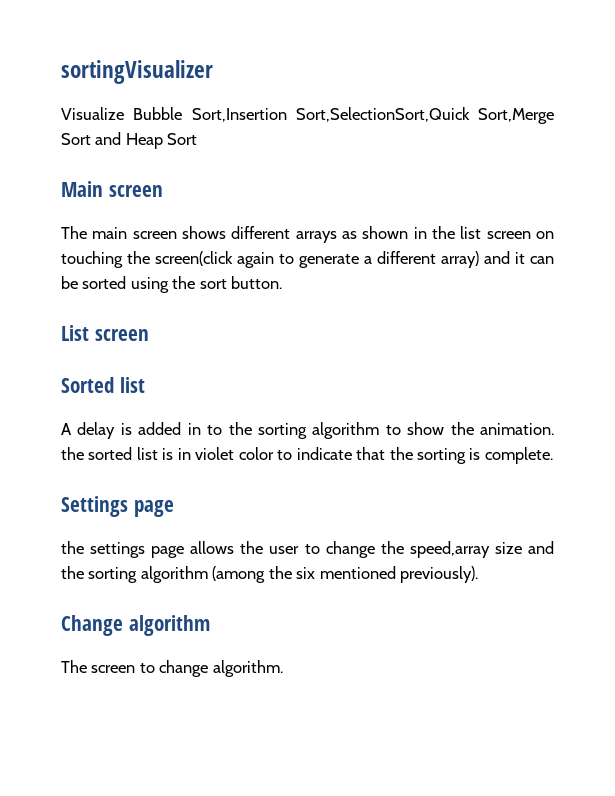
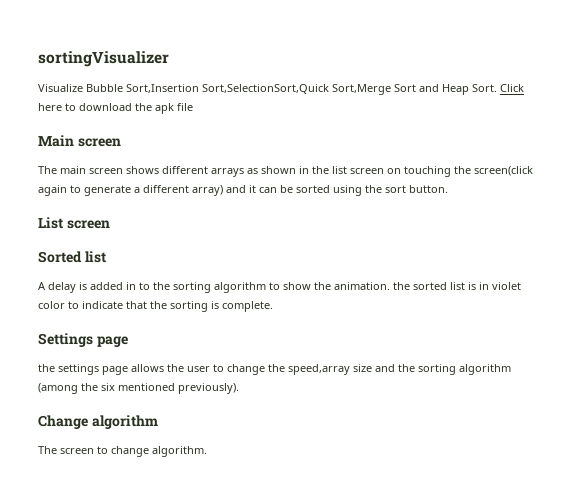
[167,133,198,145] Sort -> [472,84,524,92] [38,103,193,114] Sort. Click here to download the apk file

